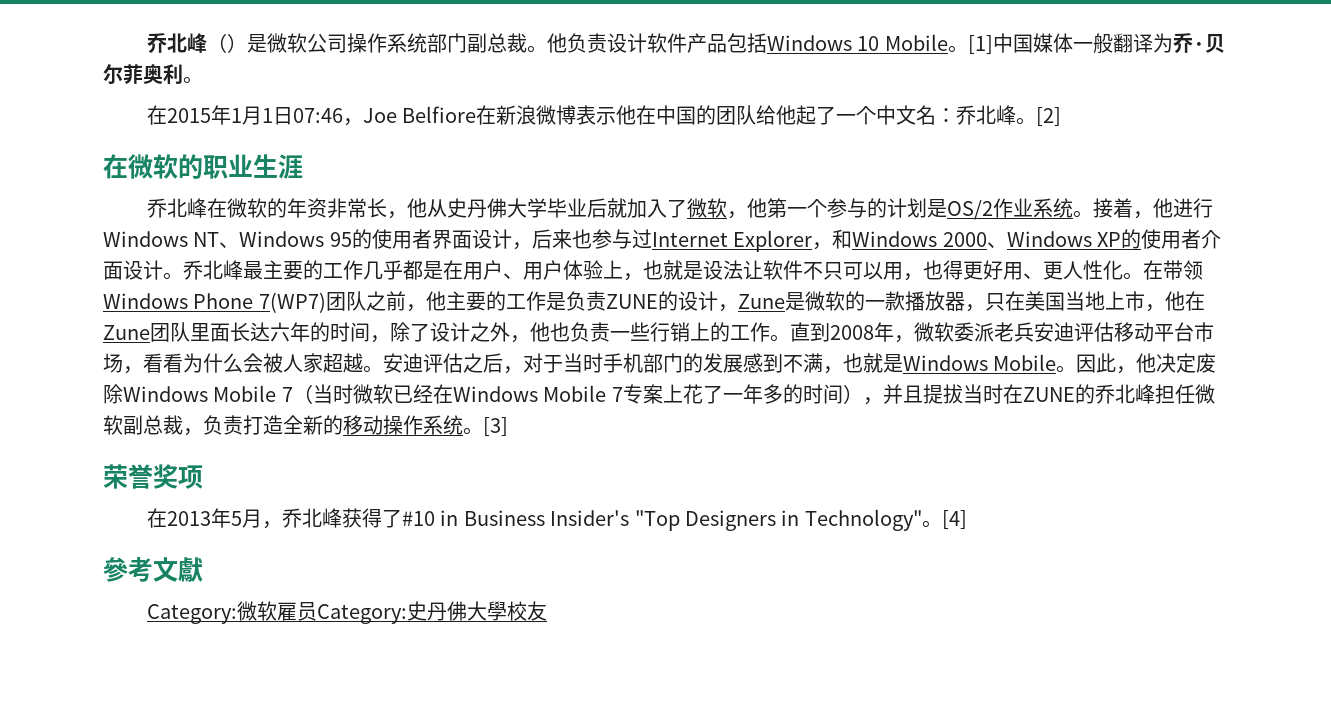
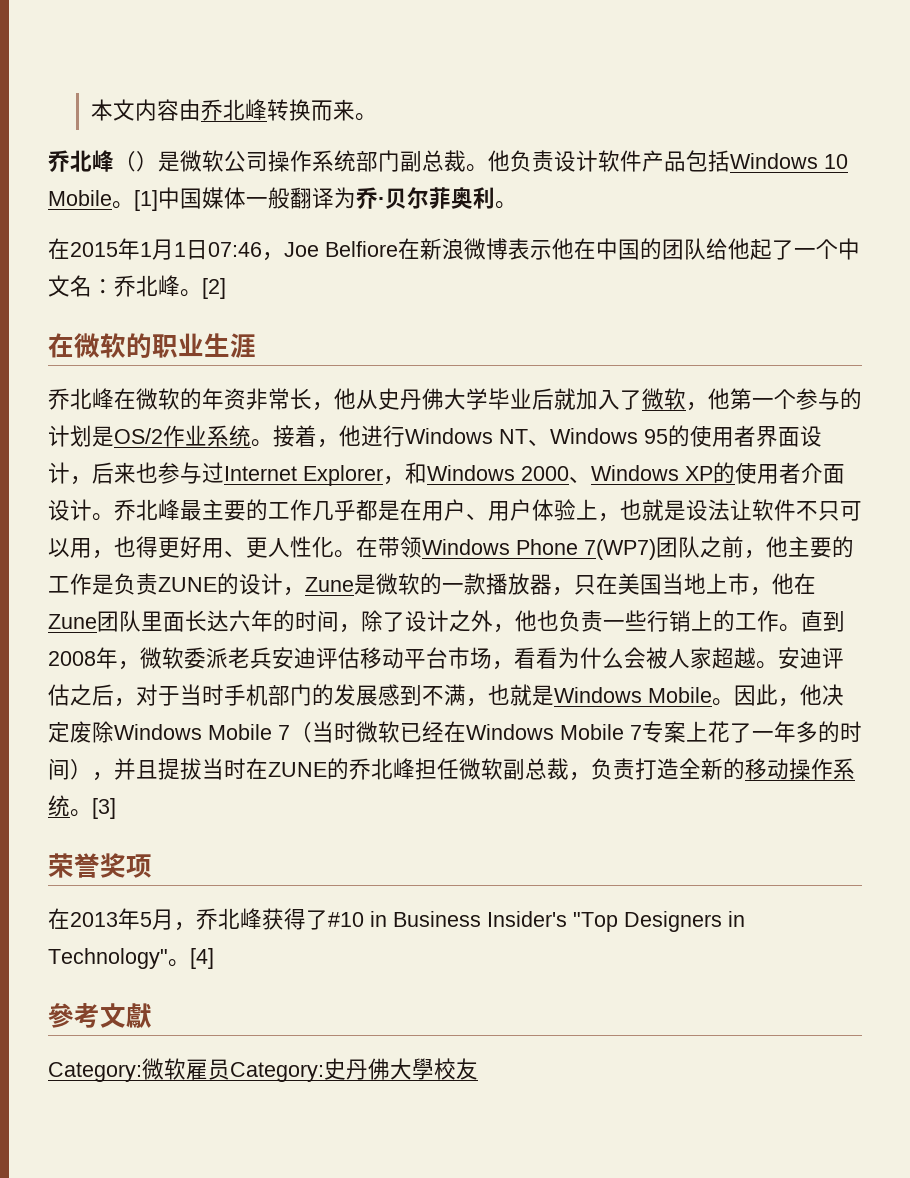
(147, 43) none -> [90,99,377,121] 本文内容由乔北峰转换而来。 //

